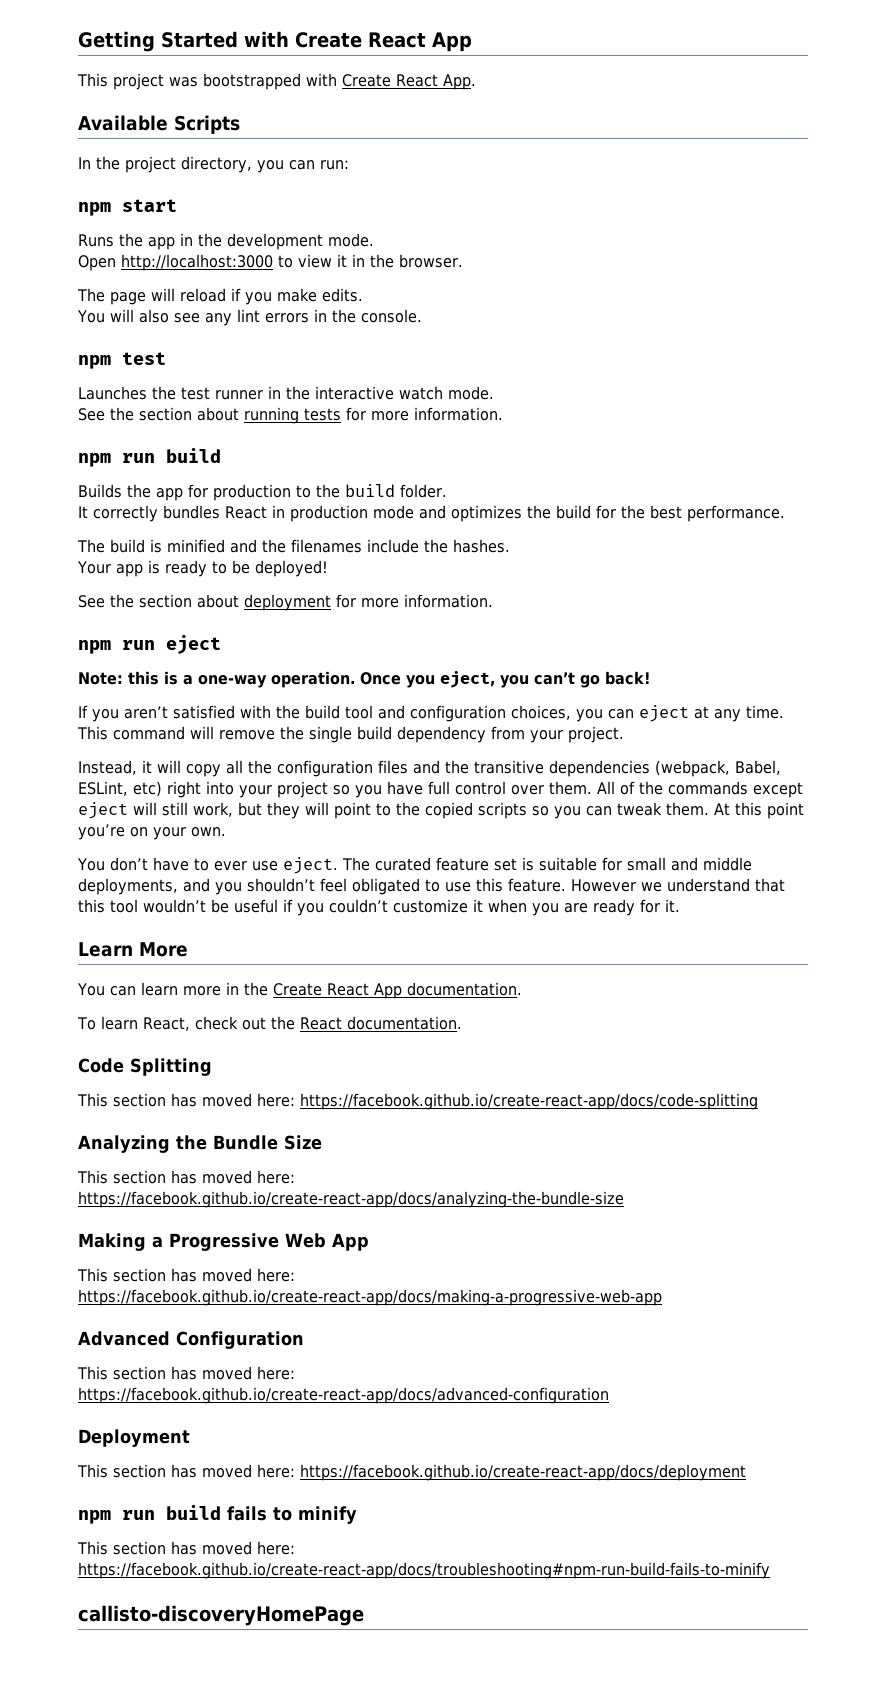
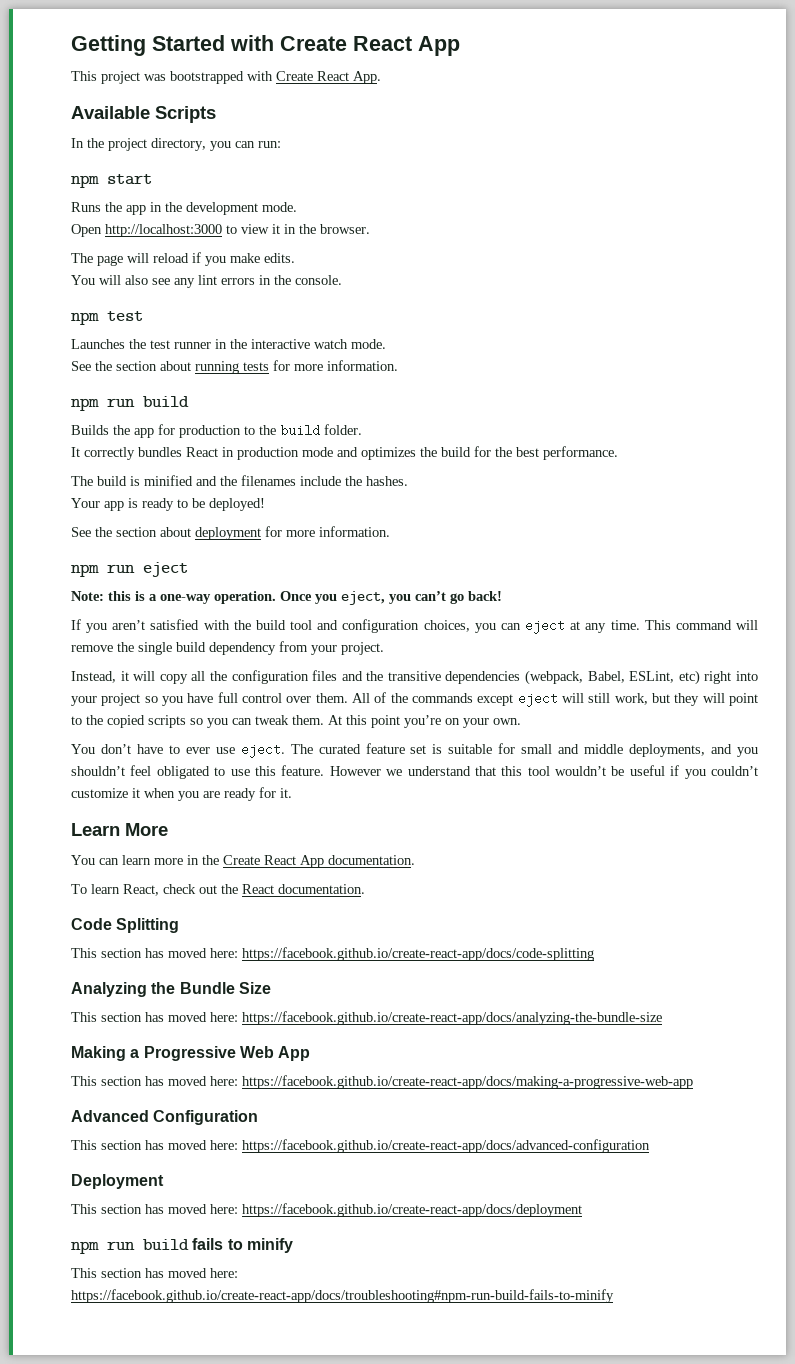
[78,1605,364,1626] // callisto-discoveryHomePage -> (614, 1296) none

